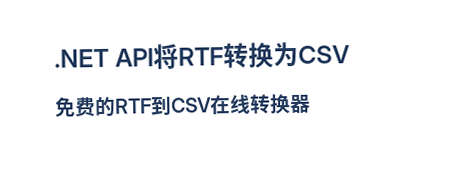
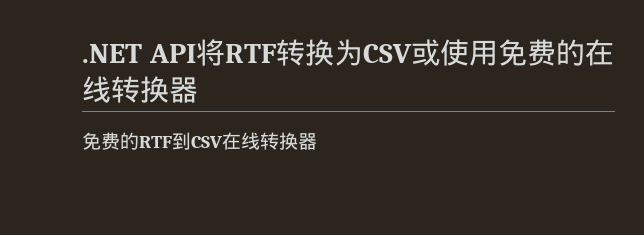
(350, 54) none -> [410,39,614,66] [82,76,198,103] 或使用免费的在线转换器

